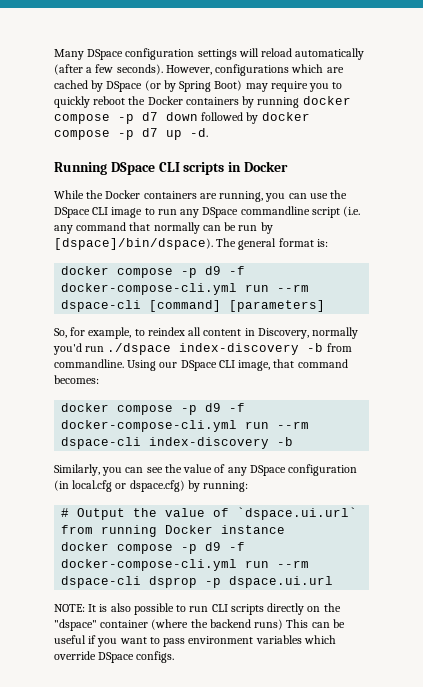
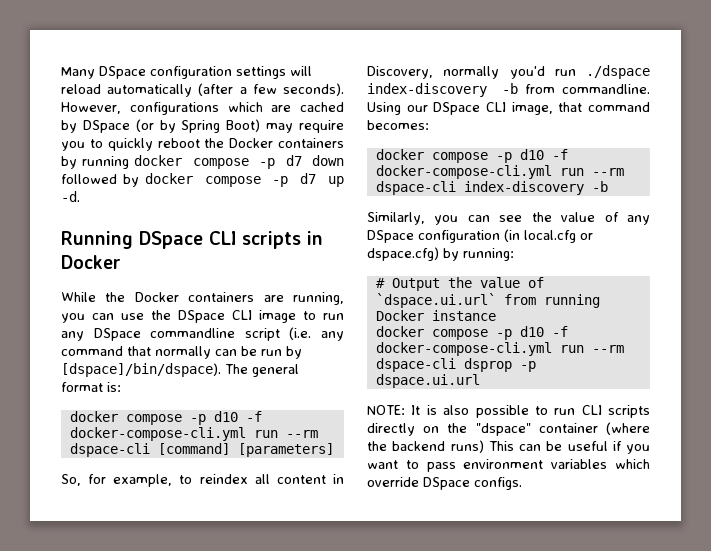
[205,266,222,275] d9 -> [213,411,238,422] d10
[205,403,222,412] d9 -> [519,149,544,160] d10
[205,542,222,551] d9 -> [519,326,544,337] d10

